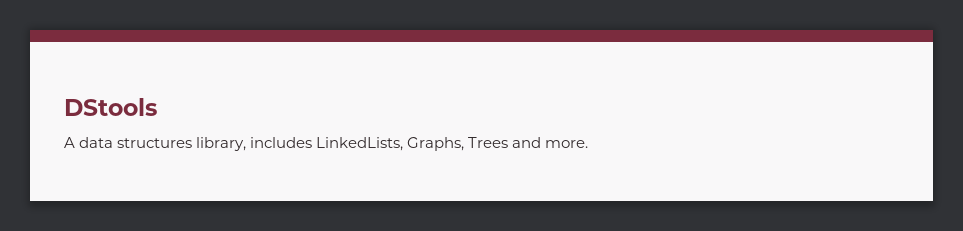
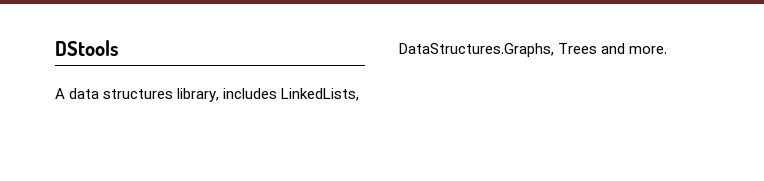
[407,137,465,151] Graphs, -> [399,43,554,57] DataStructures.Graphs,

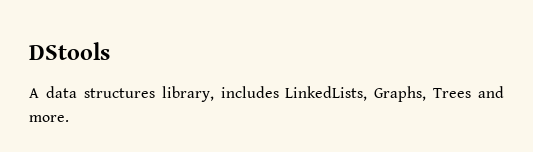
[399,43,554,57] DataStructures.Graphs, -> [374,86,427,102] Graphs,

